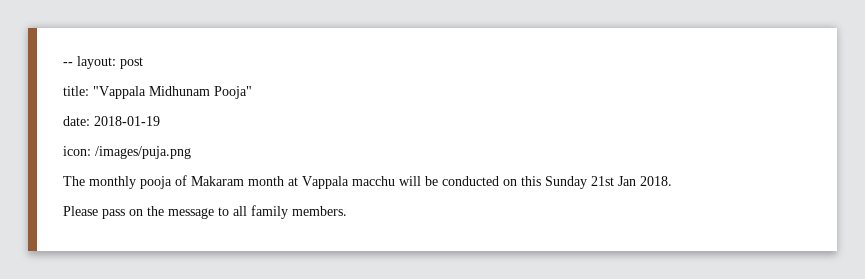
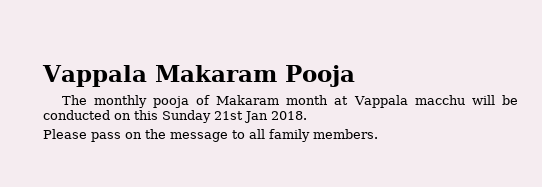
[63,56,143,69] [63,86,252,99] [63,116,160,126] [63,146,191,159] -- layout: post // title: "Vappala Midhunam Pooja" // date: 2018-01-19 // icon: /images/puja.png -> [42,65,355,87] Vappala Makaram Pooja

